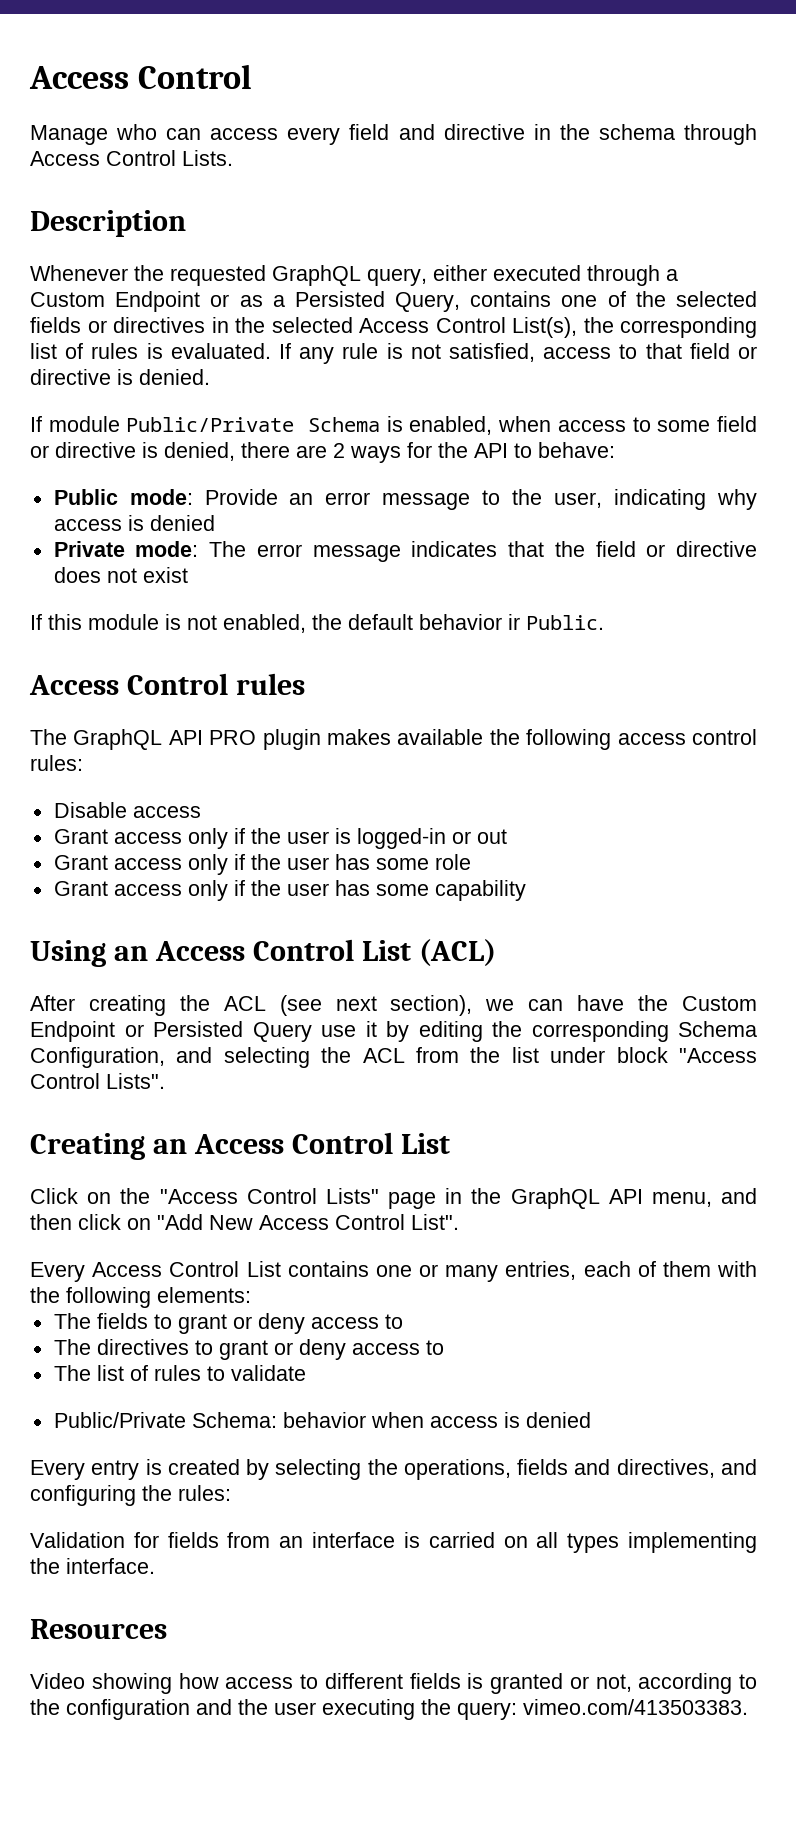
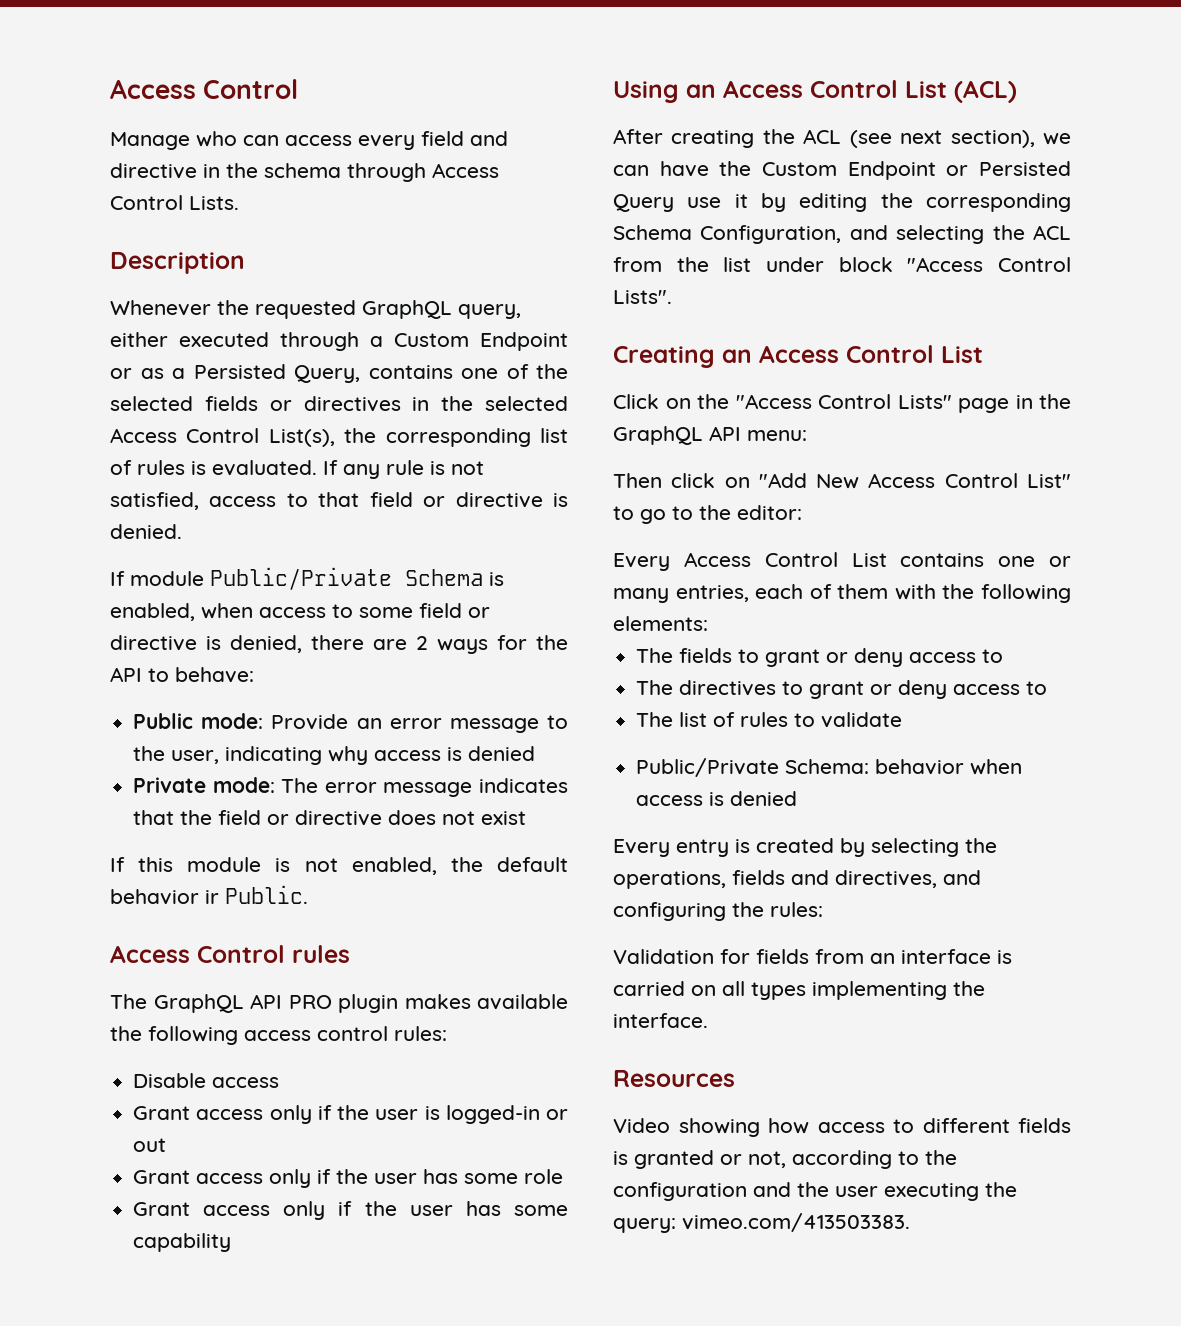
[651,1188,757,1207] [30,1214,72,1230] menu, and then -> [747,430,807,441] [613,473,662,488] menu: // Then
[411,1214,459,1230] List". -> [1027,474,1071,488] [613,505,802,524] List" to go to the editor:

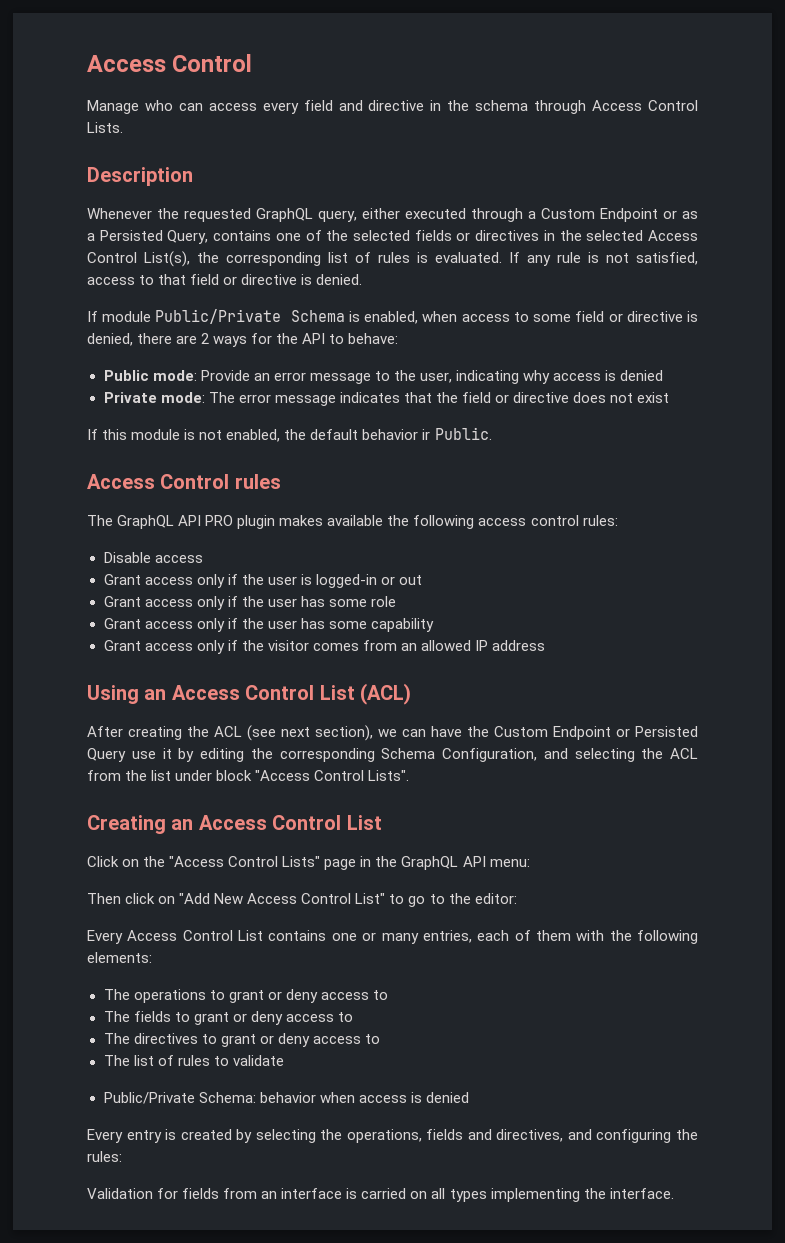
(232, 1242) none -> [103,640,546,654] // Grant access only if the visitor comes from an allowed IP address
(708, 623) none -> [103,989,388,1003] // The operations to grant or deny access to
[613,1070,735,1087] [613,1118,1071,1137] [613,1150,957,1169] [613,1182,1017,1201] [613,1213,910,1233] // Resources // Video showing how access to different fields is granted or not, according to the configuration and the user executing the query: vimeo.com/413503383. -> (674, 1193) none

